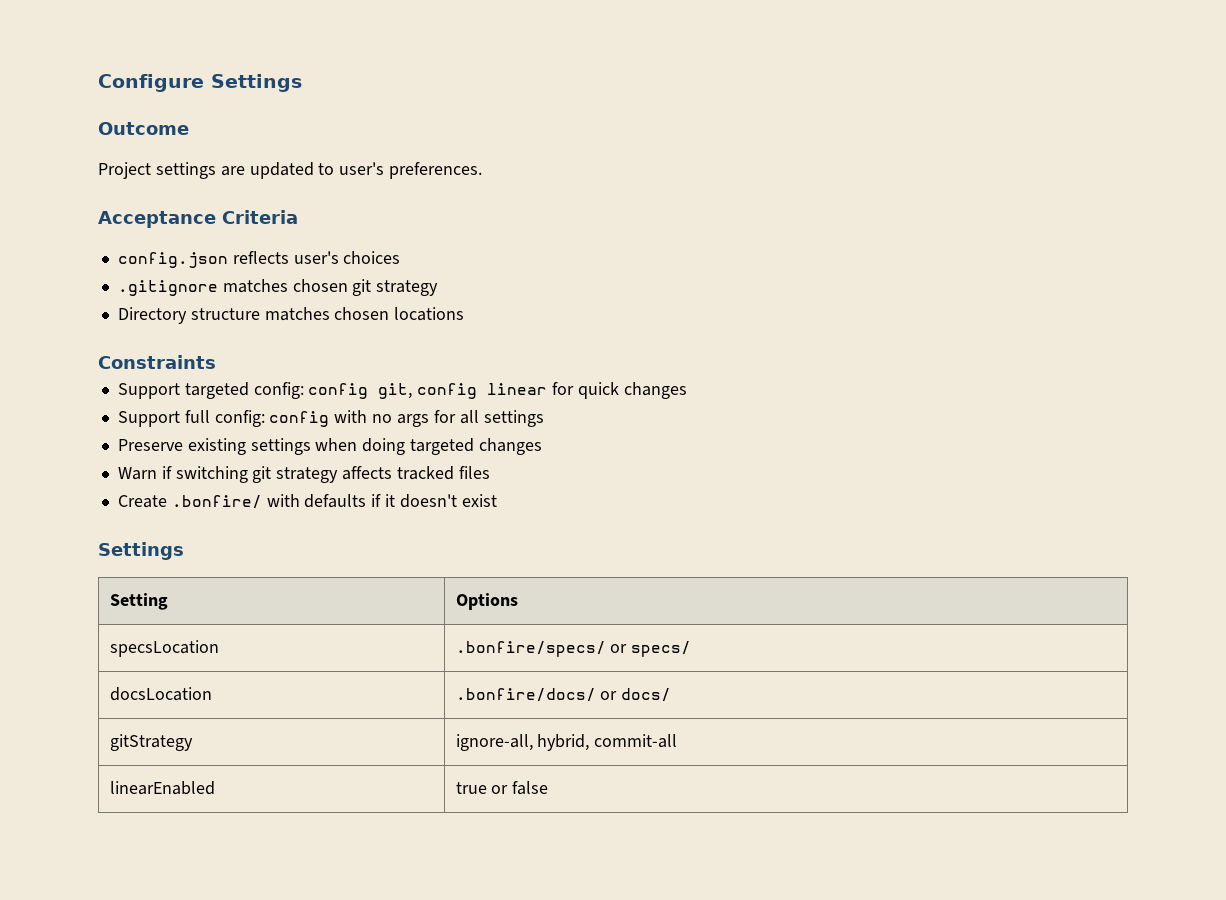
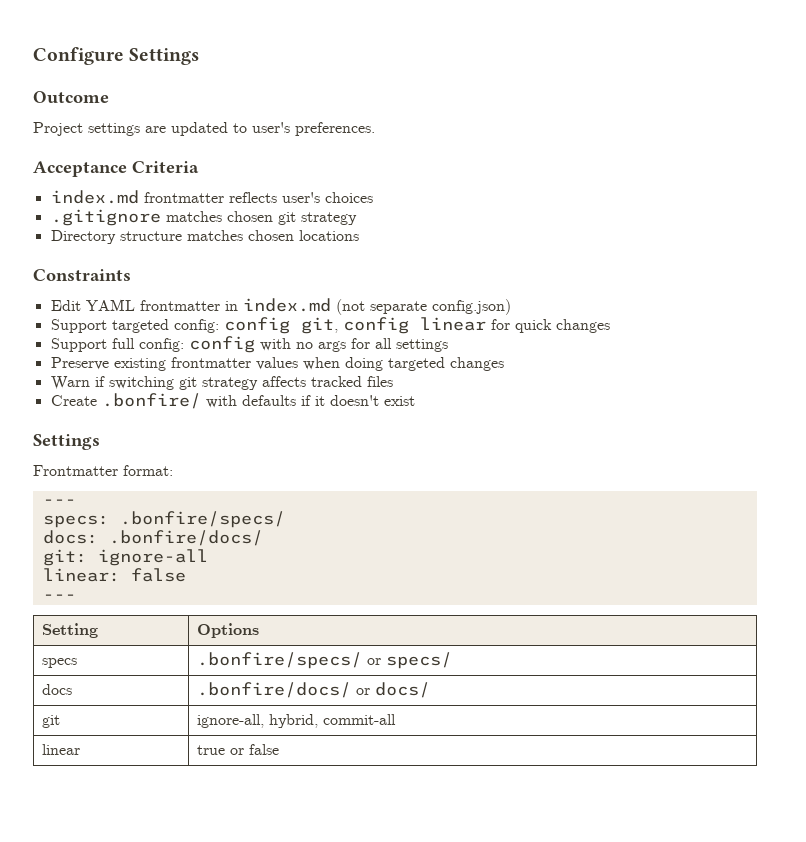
[117,252,228,268] config.json -> [50,190,224,204] index.md frontmatter
(216, 362) none -> [50,298,511,315] // Edit YAML frontmatter in index.md (not separate config.json)
[250,438,311,455] settings -> [170,357,298,370] frontmatter values
(184, 551) none -> [33,465,173,476] [42,499,76,505] [42,511,285,528] [42,530,263,546] [42,549,208,566] [42,568,186,582] [42,594,76,600] // Frontmatter format: // --- // specs: .bonfire/specs/ // docs: .bonfire/docs/ // git: ignore-all // linear: false // ---
[109,640,219,657] specsLocation -> [42,658,78,668] specs
[109,687,212,701] docsLocation -> [42,684,73,695] docs
[109,734,193,751] gitStrategy -> [42,715,61,728] git
[109,781,215,795] linearEnabled -> [42,744,81,755] linear

